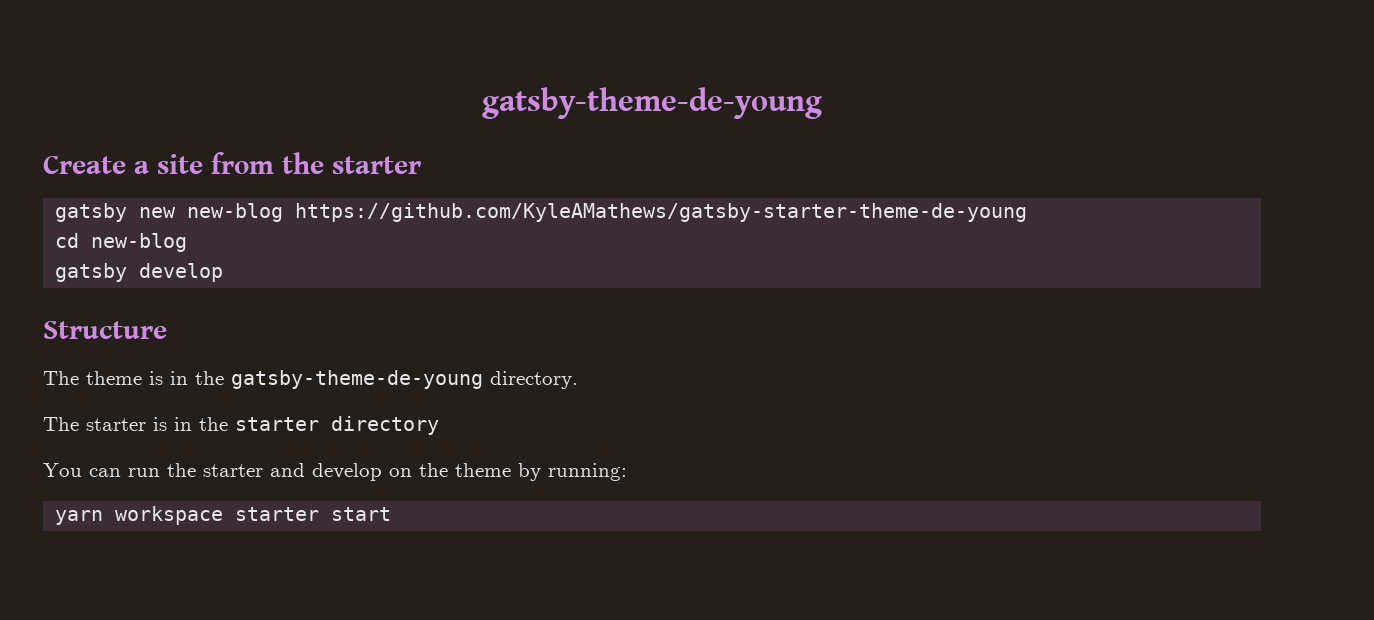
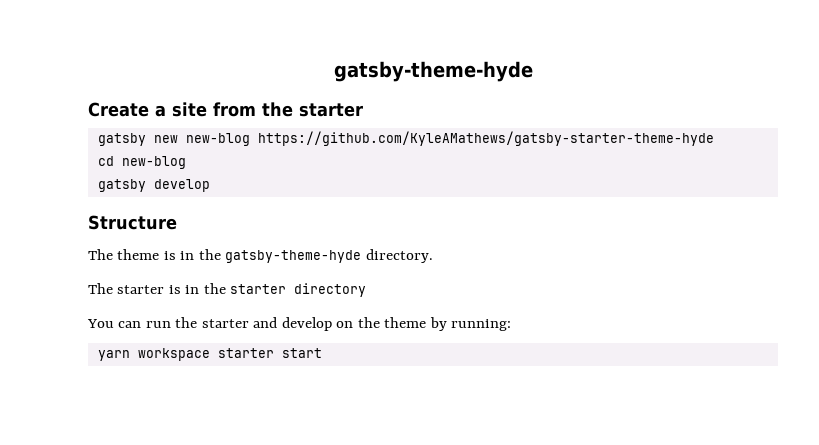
[482,87,822,119] gatsby-theme-de-young -> [333,61,533,82] gatsby-theme-hyde
[295,203,1028,222] https://github.com/KyleAMathews/gatsby-starter-theme-de-young -> [257,131,714,146] https://github.com/KyleAMathews/gatsby-starter-theme-hyde
[231,370,483,389] gatsby-theme-de-young -> [225,250,362,263] gatsby-theme-hyde

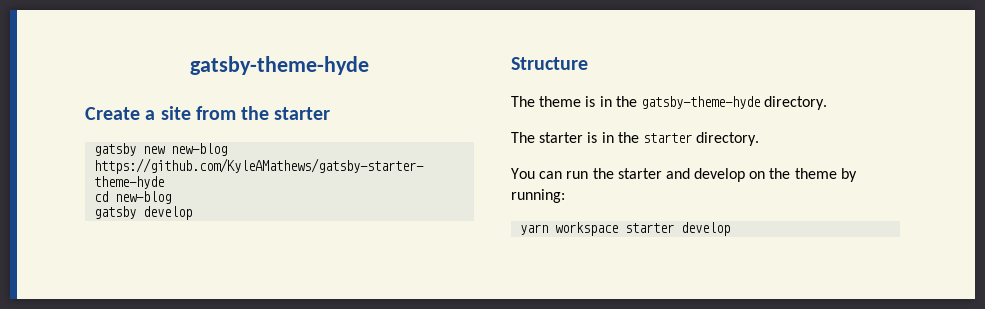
[294,283,367,297] directory -> [696,132,760,146] directory.
[281,348,322,358] start -> [681,222,731,236] develop

